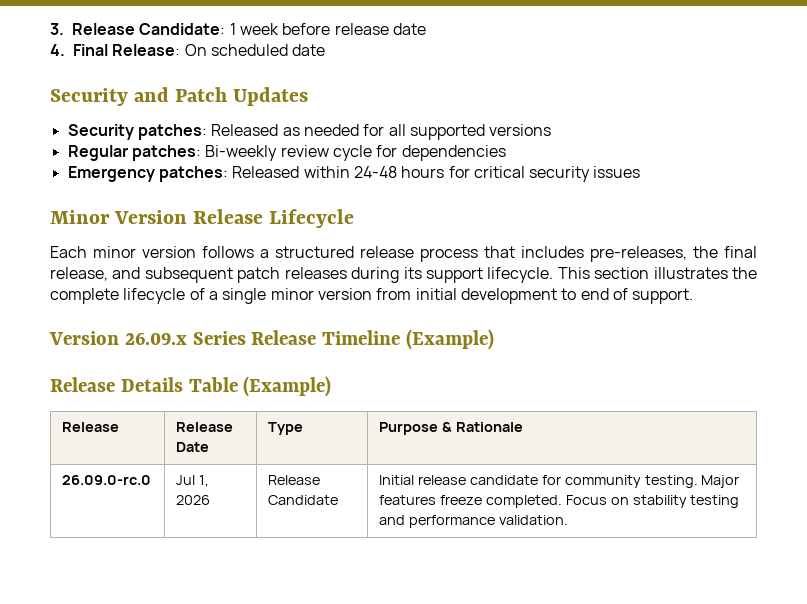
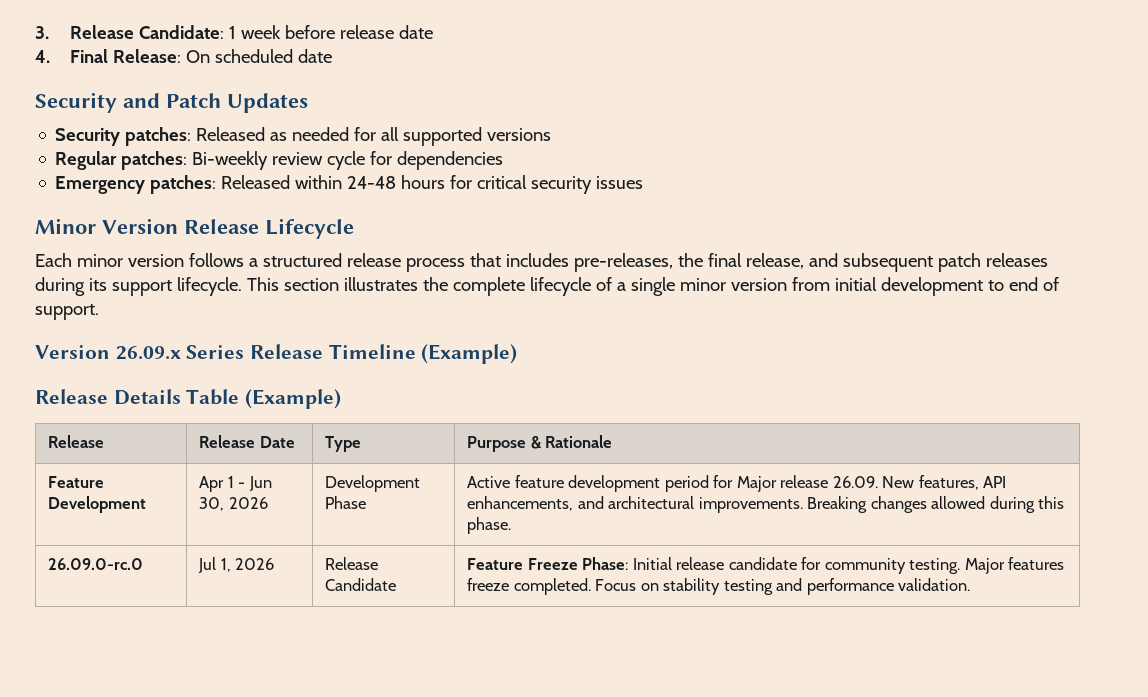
(523, 427) none -> [48,476,105,488] [48,496,147,513] [199,476,272,492] [199,497,268,511] [325,475,421,492] [325,496,367,509] [467,475,1007,492] [467,496,1065,513] [467,517,512,534] // Feature Development | Apr 1 - Jun 30, 2026 | Development Phase | Active feature development period for Major release 26.09. New features, API enhancements, and architectural improvements. Breaking changes allowed during this phase.
(339, 500) none -> [467,557,629,570] Feature Freeze Phase:

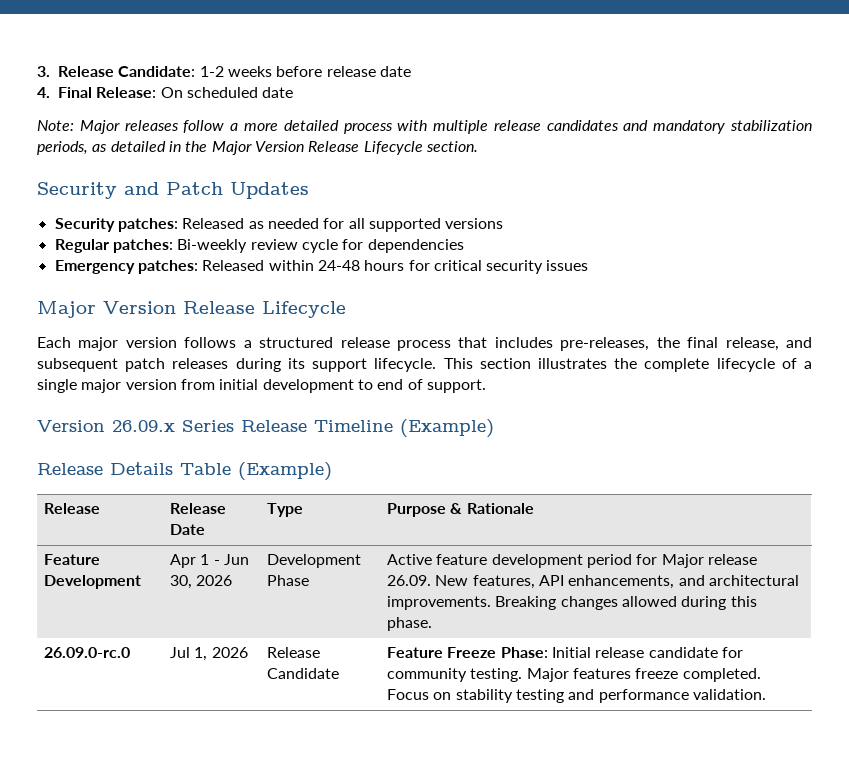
[228,25,281,39] 1 week -> [199,66,272,77] 1-2 weeks
(332, 56) none -> [37,120,813,134] [37,141,478,155] // Note: Major releases follow a more detailed process with multiple release candidates and mandatory stabilization periods, as detailed in the Major Version Release Lifecycle section.
[35,218,96,234] Minor -> [37,301,96,318] Major
[76,254,123,267] minor -> [78,337,119,351] major
[679,278,726,291] minor -> [81,379,122,393] major

